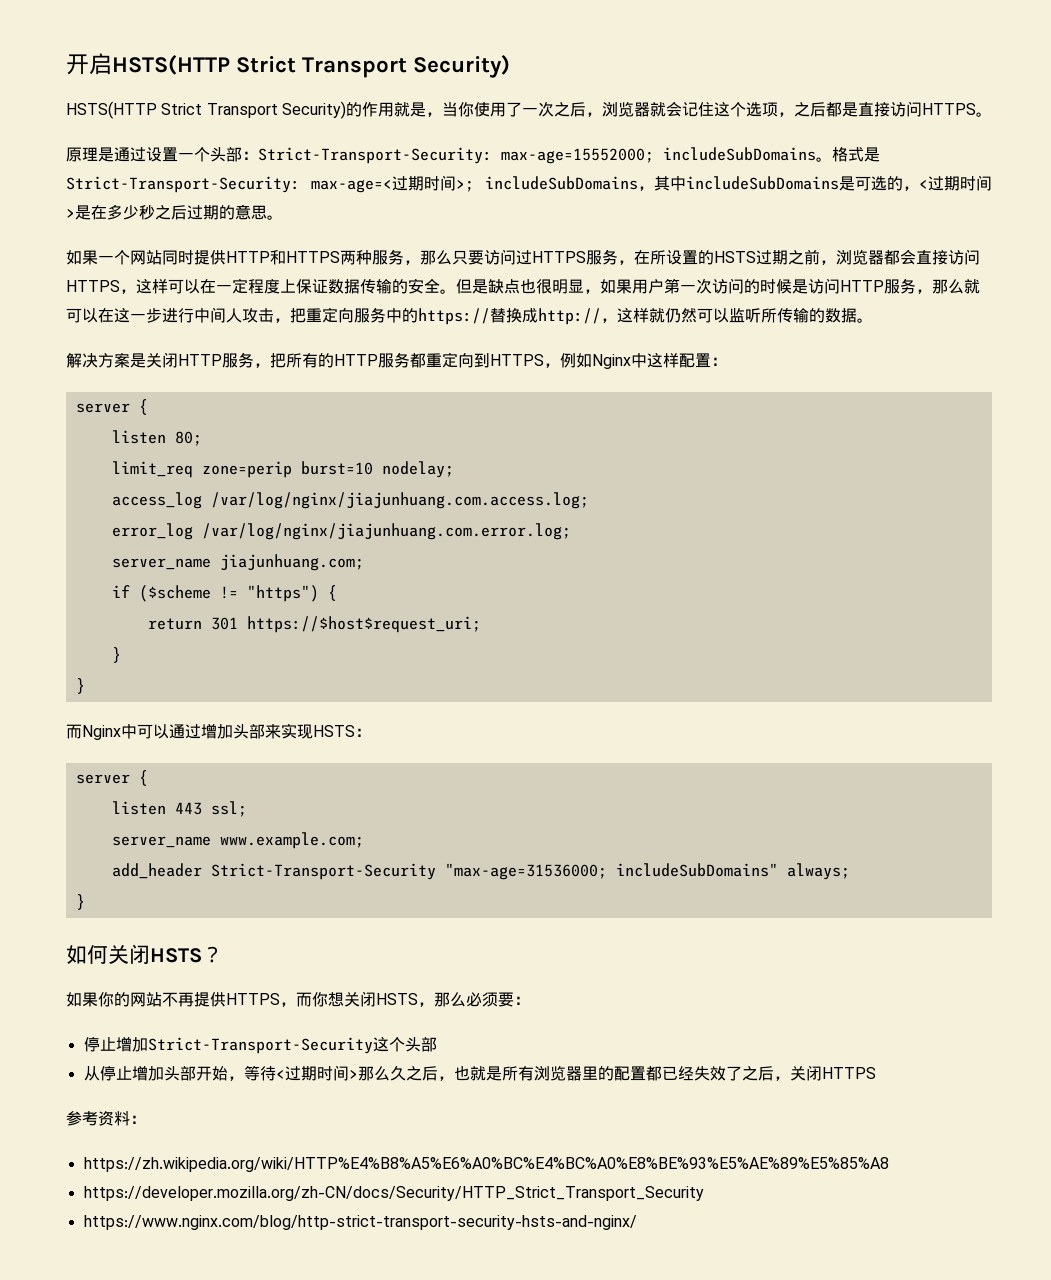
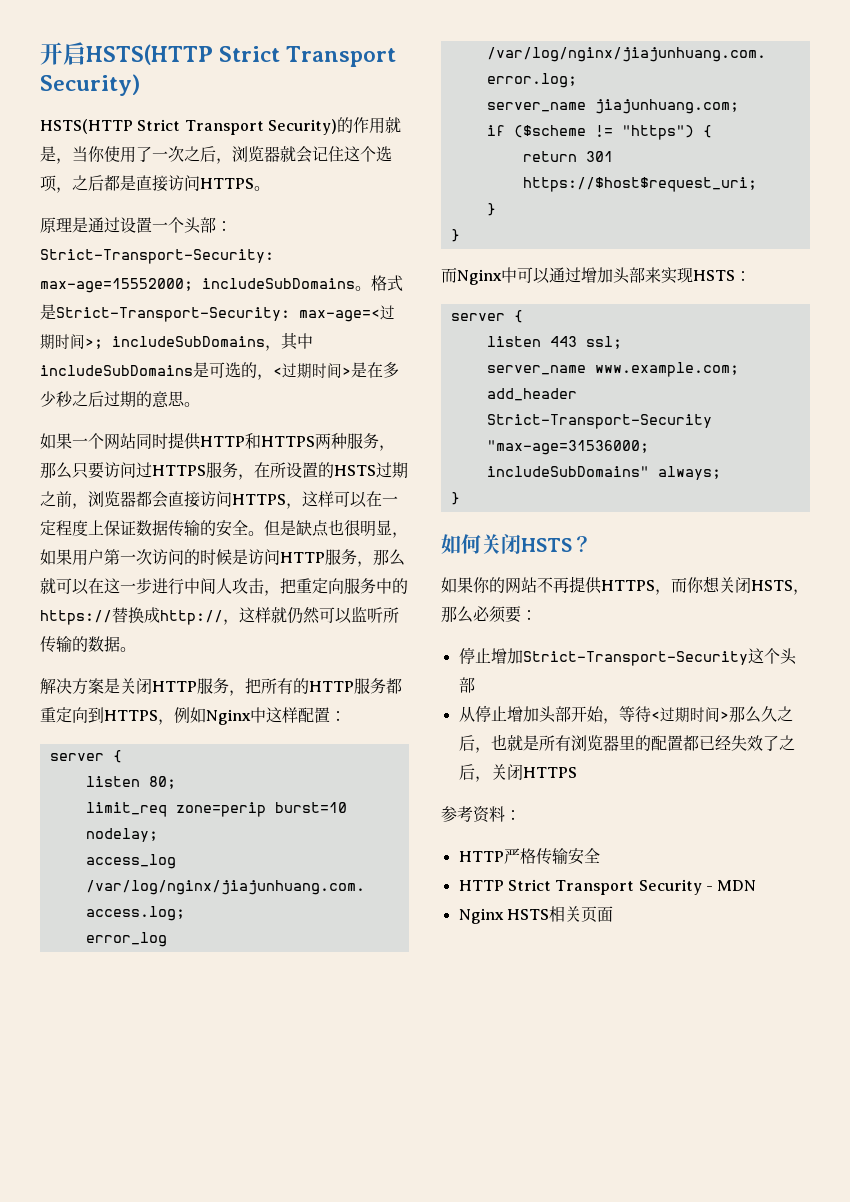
[83,1157,889,1172] [83,1186,704,1201] [83,1215,637,1230] https://zh.wikipedia.org/wiki/HTTP%E4%B8%A5%E6%A0%BC%E4%BC%A0%E8%BE%93%E5%AE%89%E5%85%A8 // https://developer.mozilla.org/zh-CN/docs/Security/HTTP_Strict_Transport_Security // https://www.nginx.com/blog/http-strict-transport-security-hsts-and-nginx/ -> [458,848,600,865] [458,879,757,895] [458,906,613,924] HTTP严格传输安全 // HTTP Strict Transport Security - MDN // Nginx HSTS相关页面

